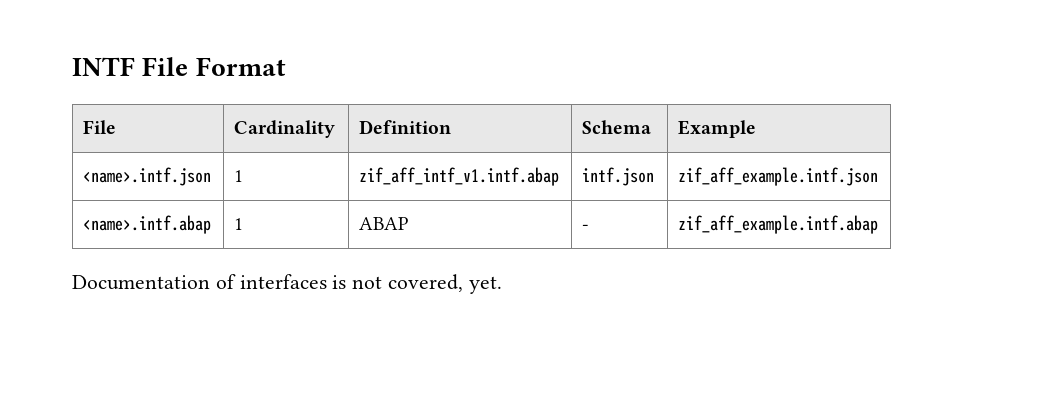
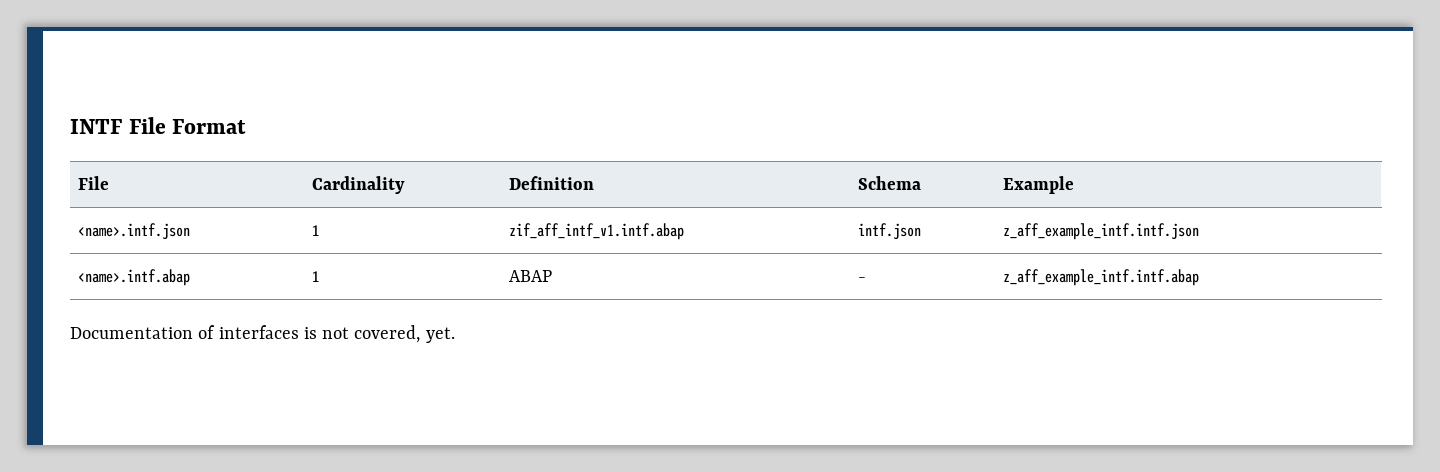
[678,167,879,186] zif_aff_example.intf.json -> [1002,223,1199,240] z_aff_example_intf.intf.json
[678,215,879,234] zif_aff_example.intf.abap -> [1002,269,1199,286] z_aff_example_intf.intf.abap

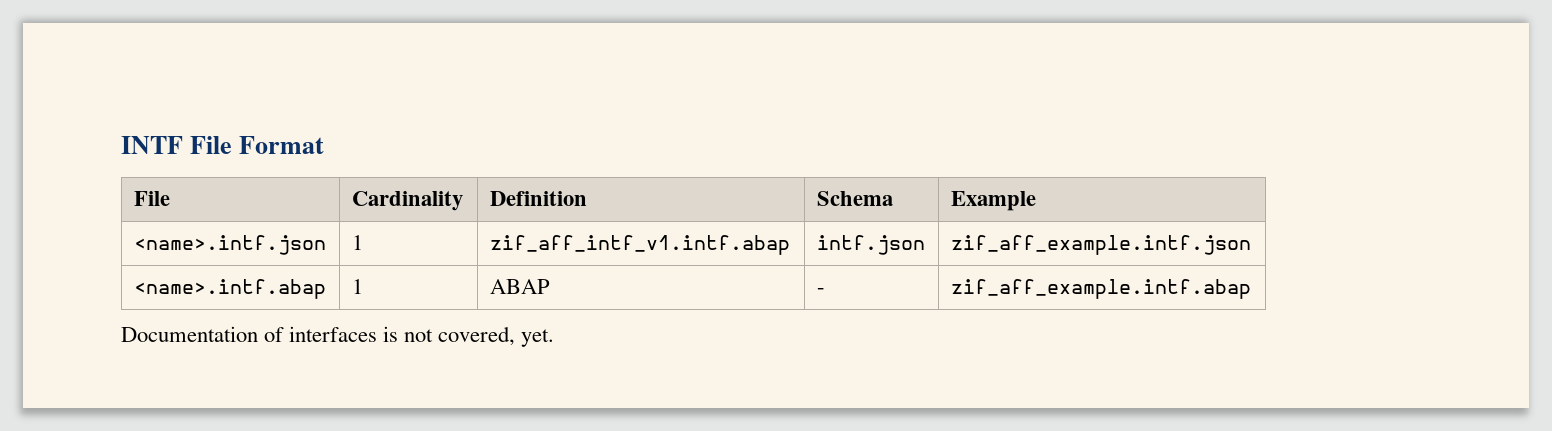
[1002,223,1199,240] z_aff_example_intf.intf.json -> [950,235,1251,255] zif_aff_example.intf.json
[1002,269,1199,286] z_aff_example_intf.intf.abap -> [950,279,1251,299] zif_aff_example.intf.abap

